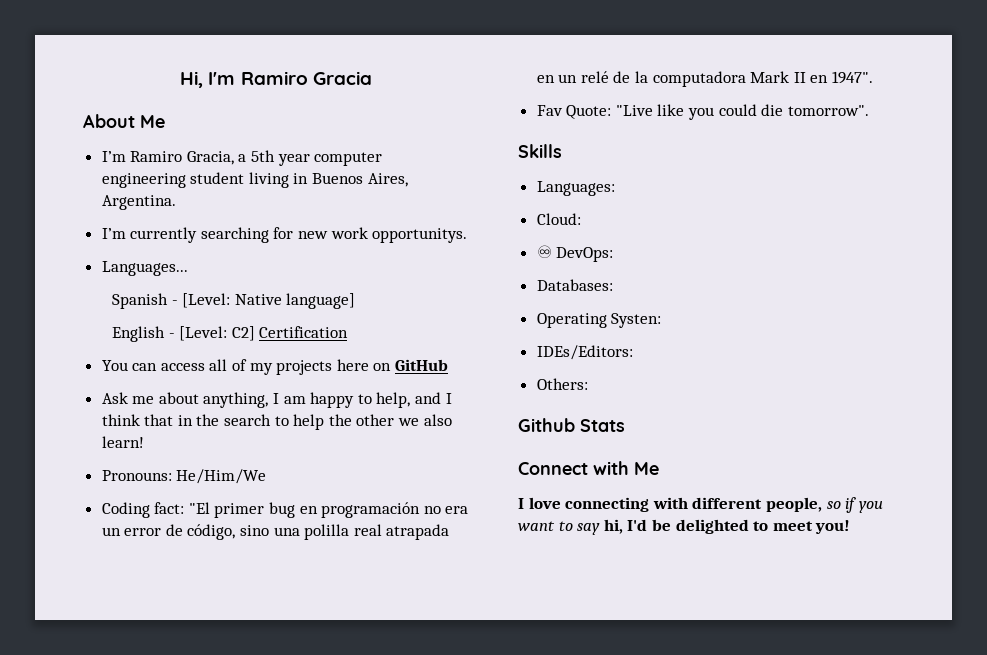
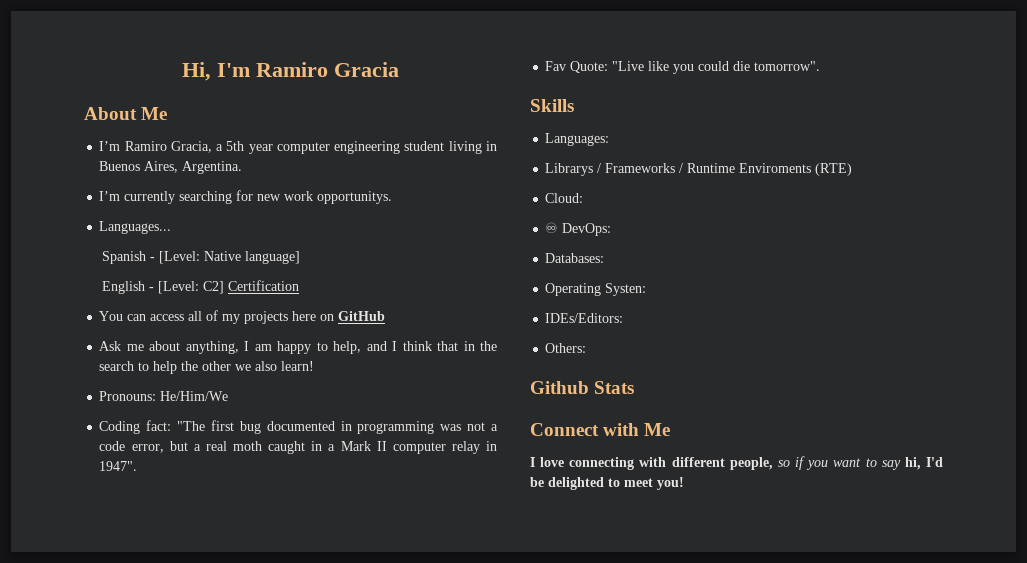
[188,502,469,518] [101,524,450,540] [536,71,829,87] "El primer bug en programación no era un error de código, sino una polilla real atrapada en un relé de la computadora Mark II en -> [177,420,499,434] [99,441,498,454] "The first bug documented in programming was not a code error, but a real moth caught in a Mark II computer relay in
(615, 188) none -> [545,163,853,176] // Librarys / Frameworks / Runtime Enviroments (RTE)

